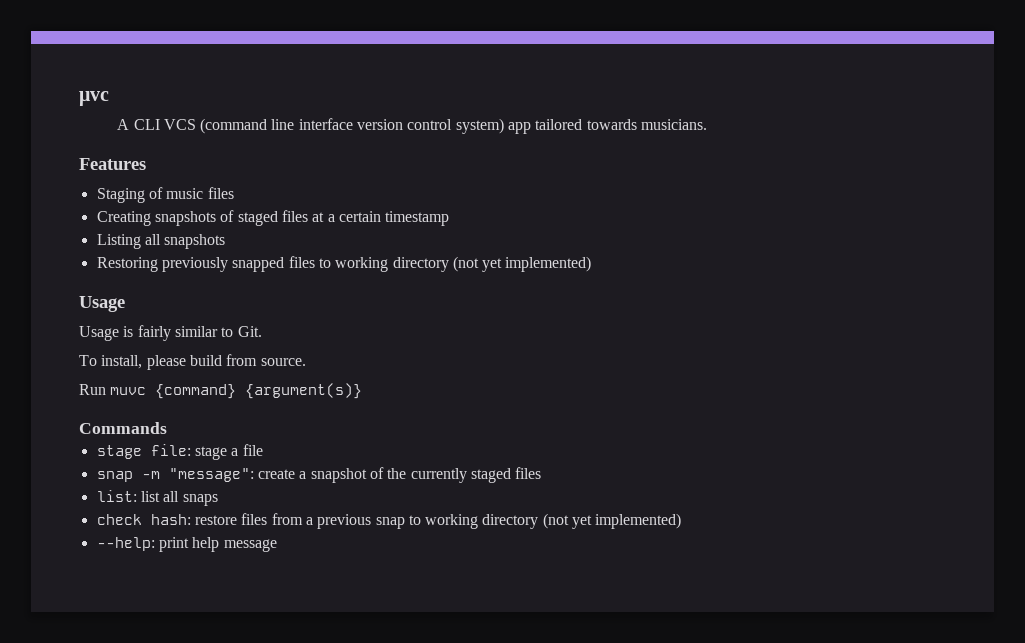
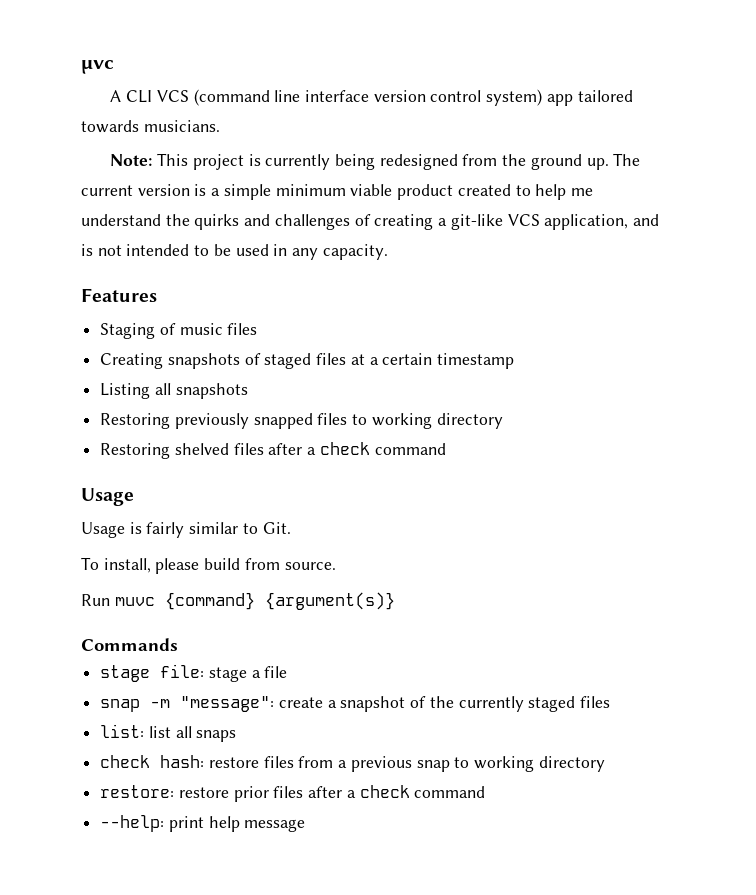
(708, 124) none -> [110,153,641,170] [81,184,593,200] [81,214,659,230] [81,244,388,260] // Note: This project is currently being redesigned from the ground up. The current version is a simple minimum viable product created to help me understand the quirks and challenges of creating a git-like VCS application, and is not intended to be used in any capacity.
[452,256,592,272] (not yet implemented) -> [100,442,446,459] // Restoring shelved files after a check command
[542,513,682,529] (not yet implemented) -> [100,785,486,802] // restore: restore prior files after a check command

